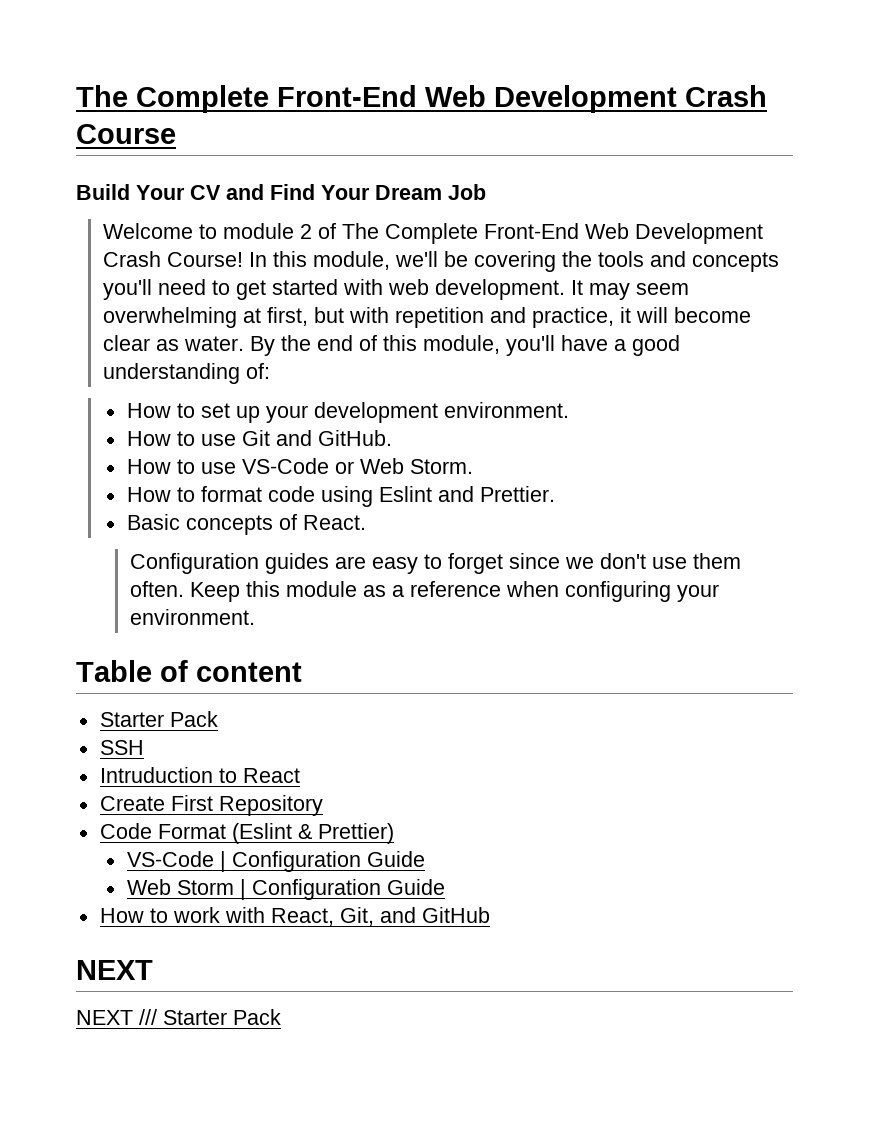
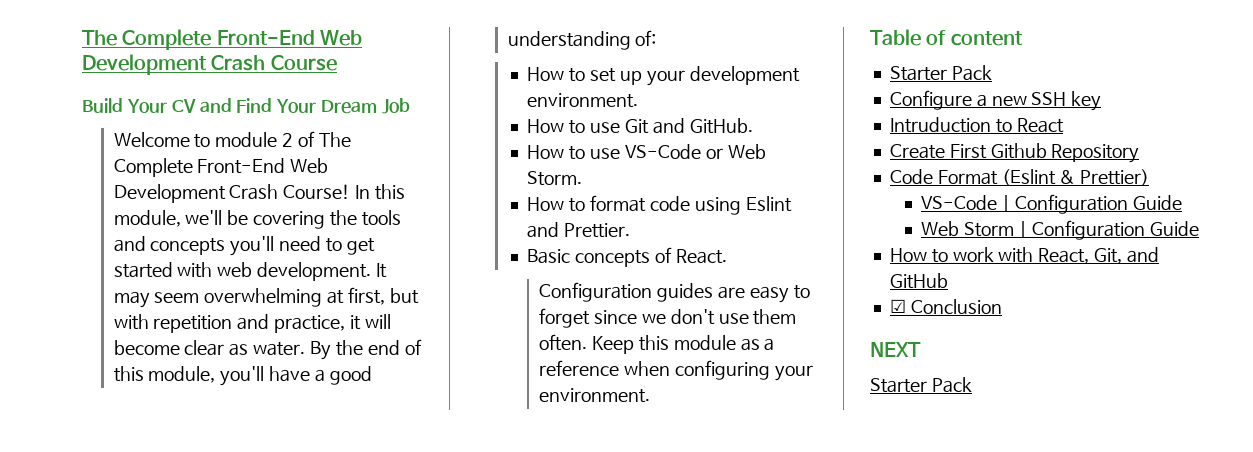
(218, 719) none -> [889,90,1027,110] Configure a new
(144, 747) none -> [1071,91,1102,111] key
(213, 803) none -> [990,143,1047,159] Github
(490, 915) none -> [889,299,1002,314] // ☑ Conclusion
[76,1009,157,1025] NEXT /// -> (921, 349) none

